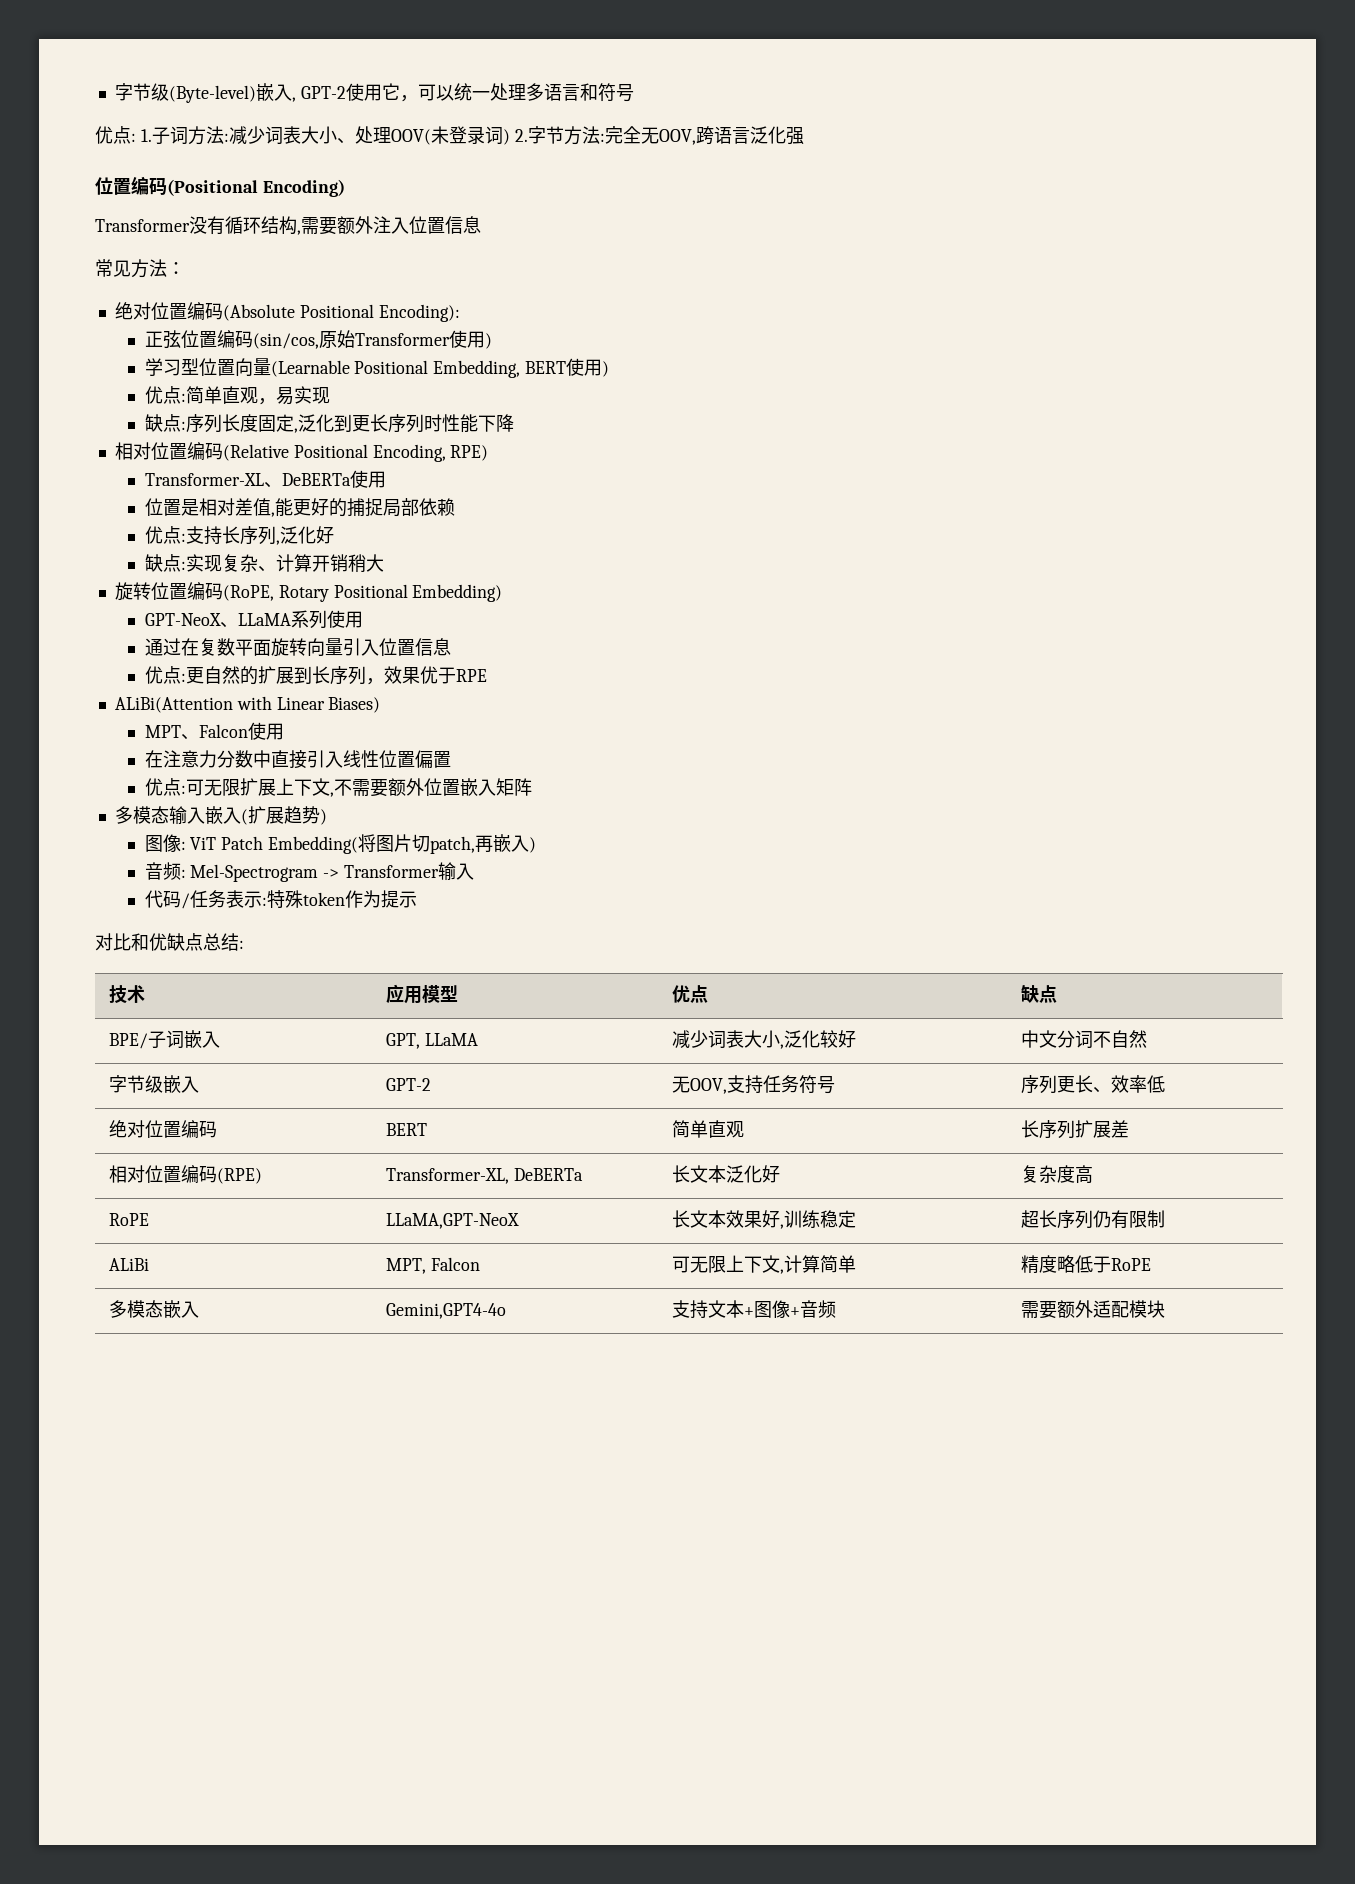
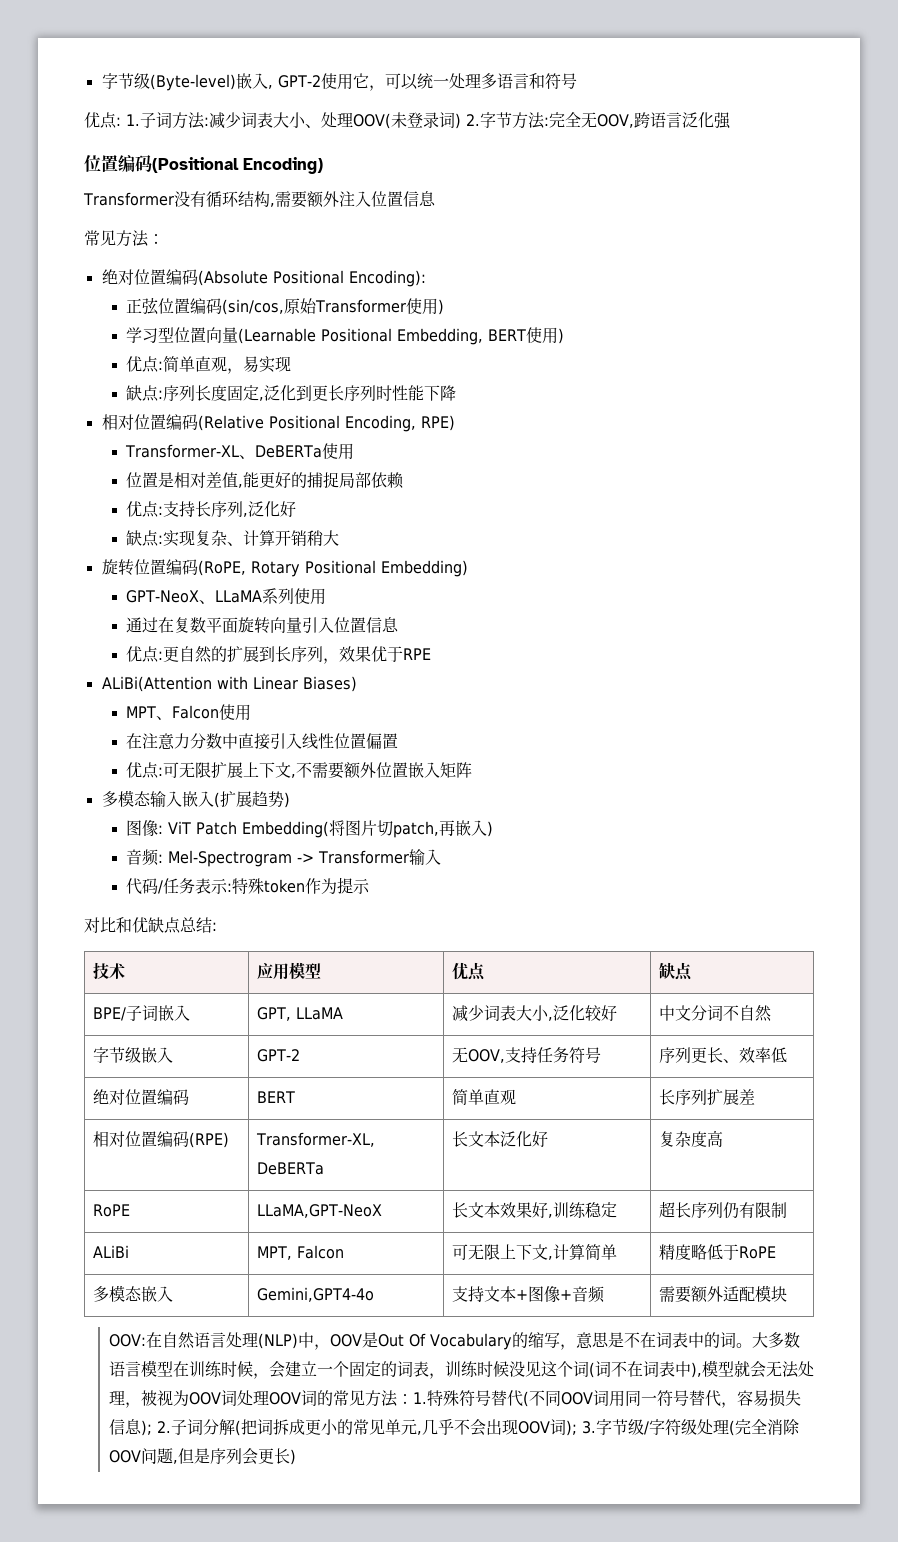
(1165, 1309) none -> [108,1332,800,1350] [108,1360,814,1379] [108,1390,801,1408] [108,1419,800,1436] [108,1448,296,1465] // OOV:在自然语言处理(NLP)中，OOV是Out Of Vocabulary的缩写，意思是不在词表中的词。大多数语言模型在训练时候，会建立一个固定的词表，训练时候没见这个词(词不在词表中),模型就会无法处理，被视为OOV词处理OOV词的常见方法：1.特殊符号替代(不同OOV词用同一符号替代，容易损失信息); 2.子词分解(把词拆成更小的常见单元,几乎不会出现OOV词); 3.字节级/字符级处理(完全消除OOV问题,但是序列会更长)

